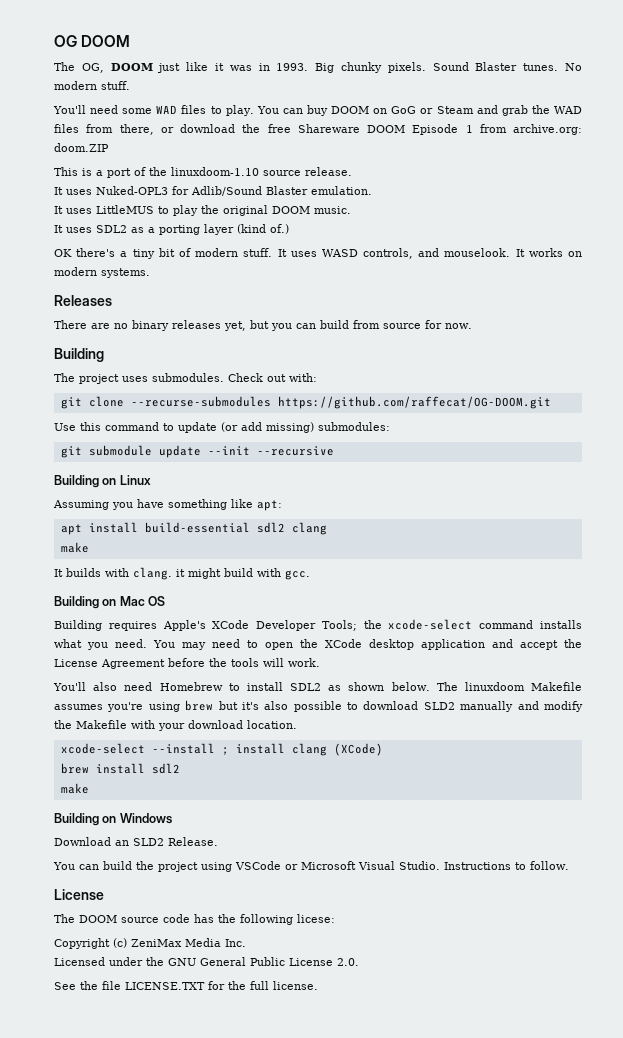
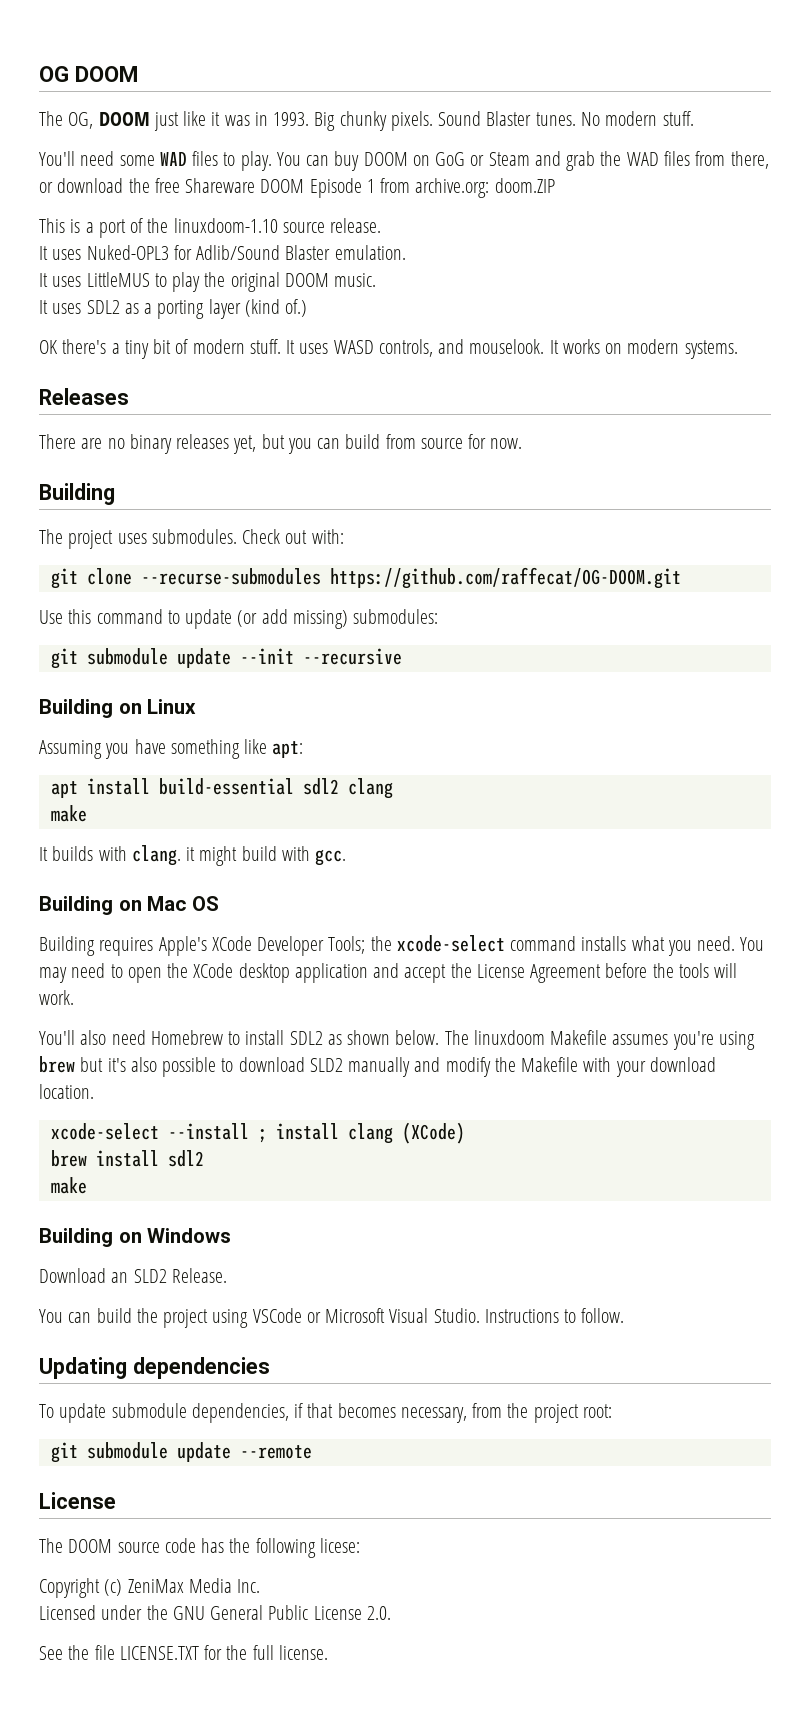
(569, 865) none -> [39,1357,270,1379] [39,1403,612,1423] [50,1442,312,1463] // Updating dependencies // To update submodule dependencies, if that becomes necessary, from the project root: // git submodule update --remote

